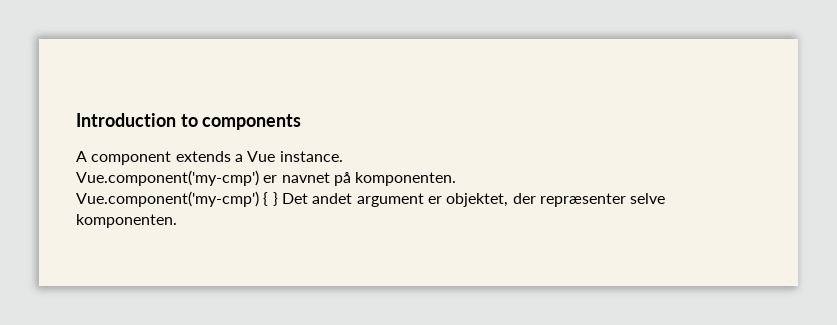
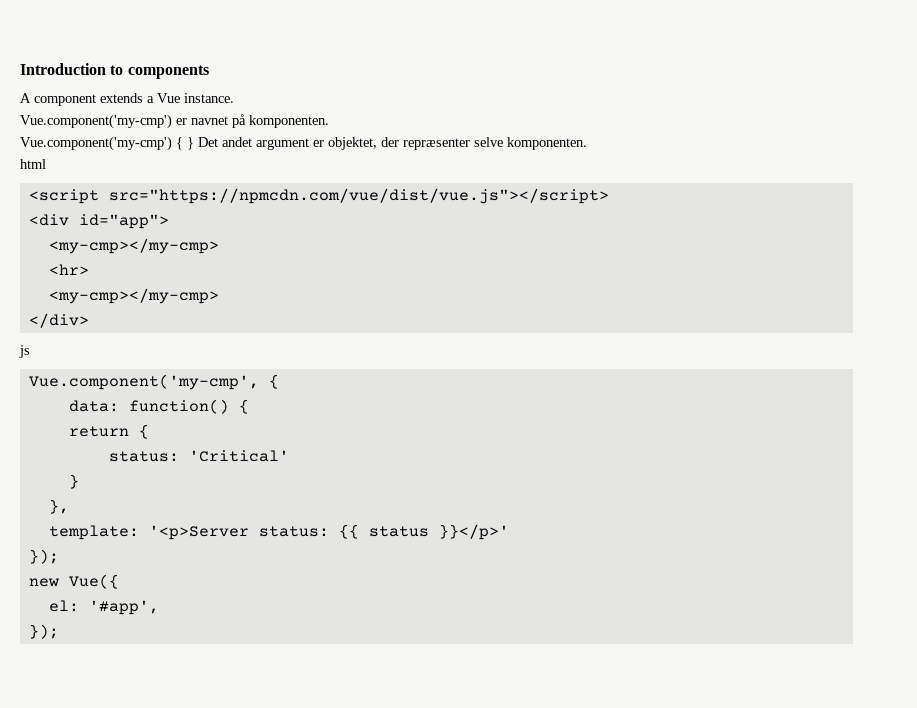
(177, 221) none -> [20,159,46,169] [28,188,609,204] [28,214,169,229] [48,238,219,254] [48,264,89,275] [48,288,219,304] [28,313,89,328] [19,345,30,358] [28,374,279,390] [68,399,249,414] [68,424,149,439] [108,450,289,462] [68,474,79,489] [48,499,69,514] [48,524,509,540] [28,549,59,564] [28,574,119,589] [48,600,159,615] [28,624,59,639] // html // <script src="https://npmcdn.com/vue/dist/vue.js"></script> // <div id="app"> // <my-cmp></my-cmp> // <hr> // <my-cmp></my-cmp> // </div> // js // Vue.component('my-cmp', { // data: function() { // return { // status: 'Critical' // } // }, // template: '<p>Server status: {{ status }}</p>' // }); // new Vue({ // el: '#app', // });

